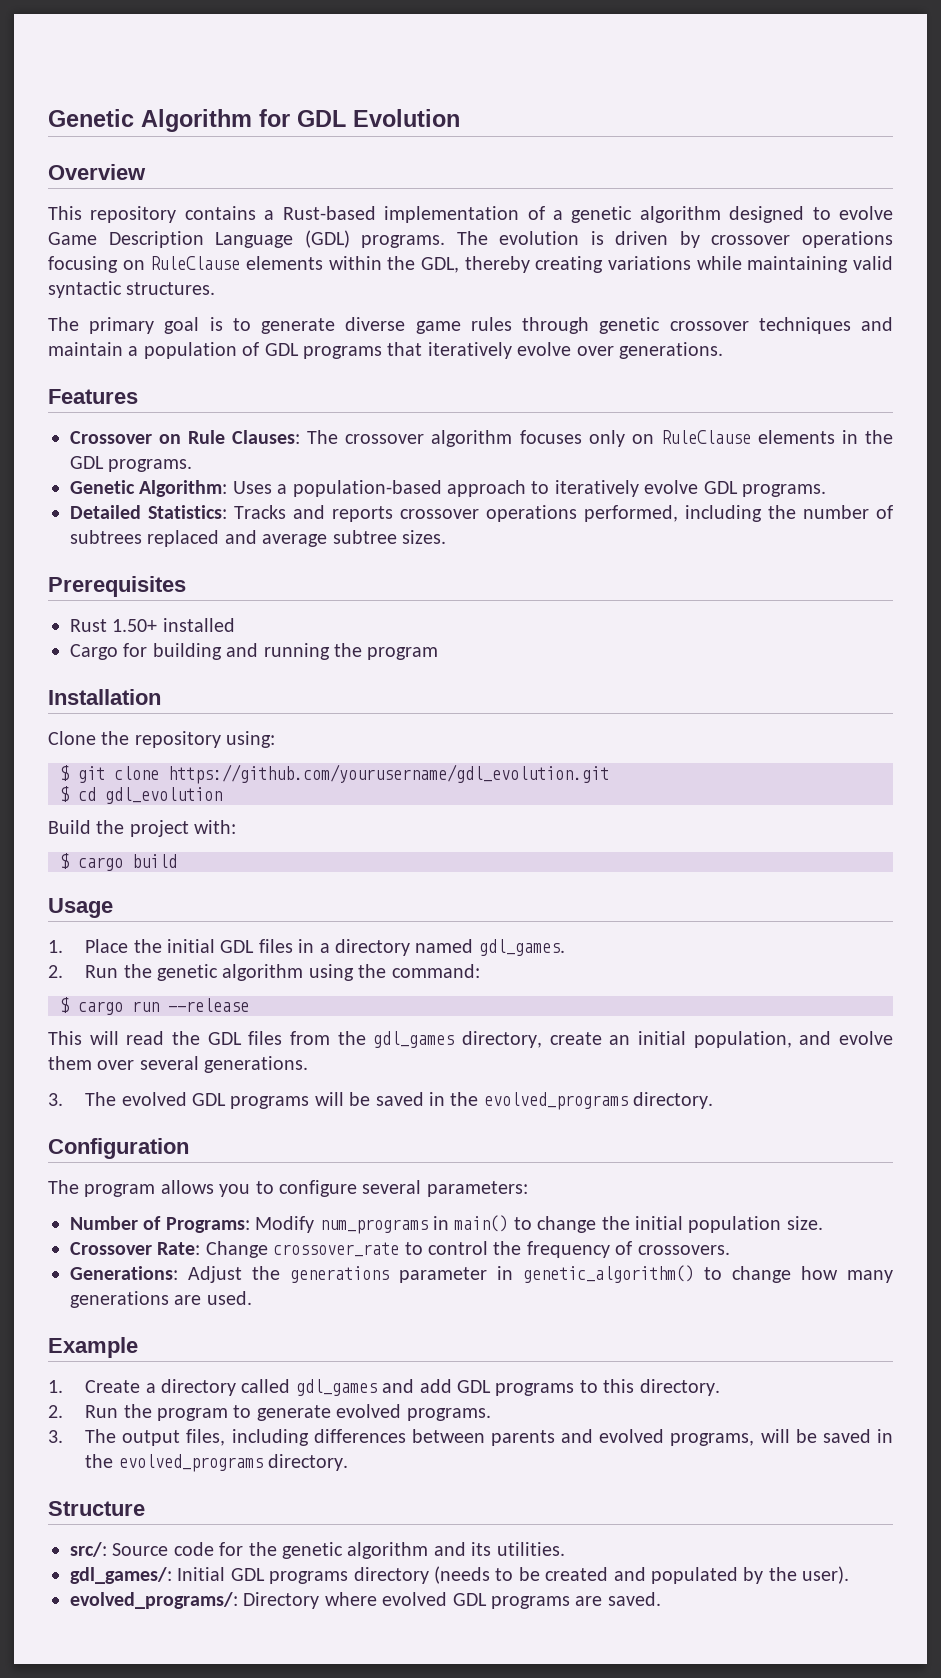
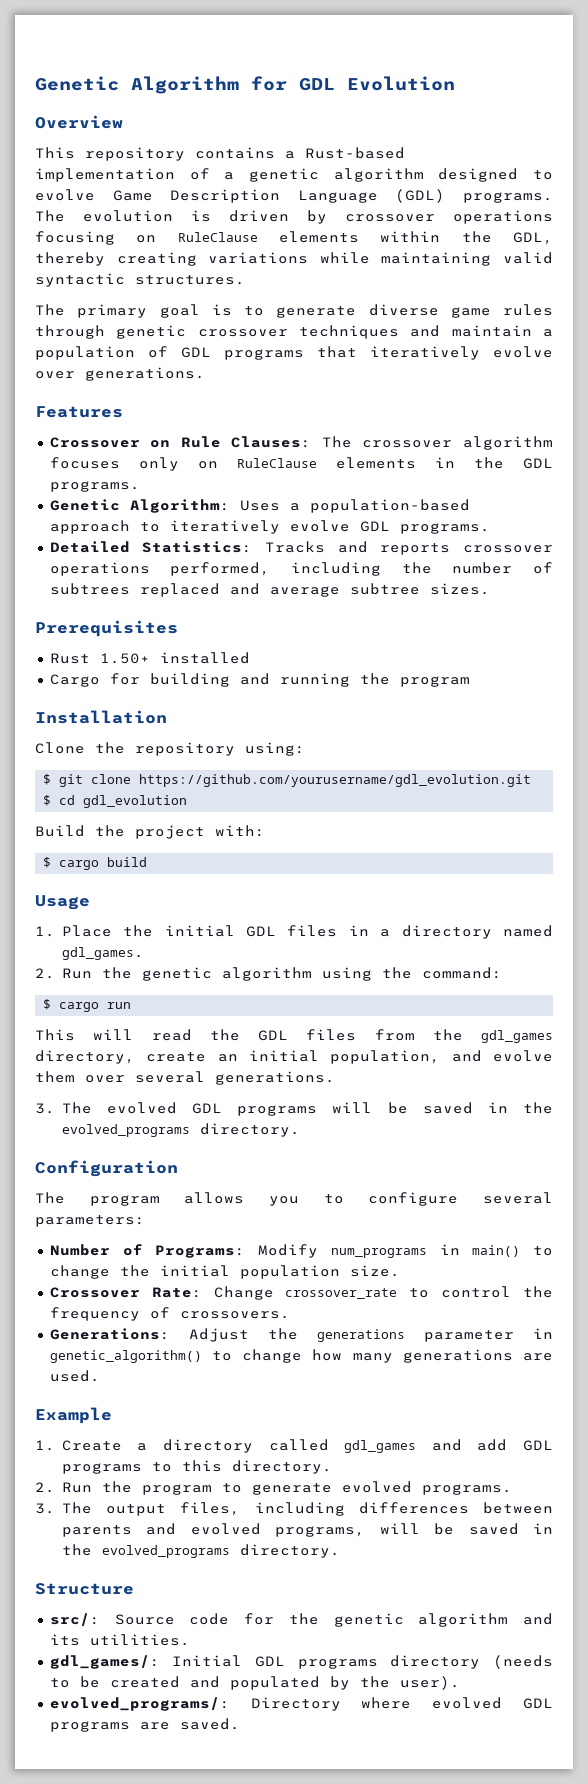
[168,998,249,1012] --release -> (132, 1005) none

